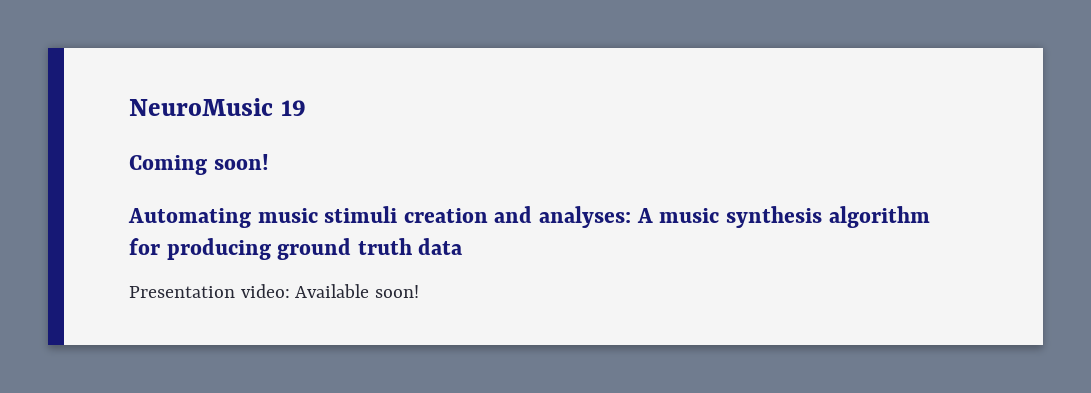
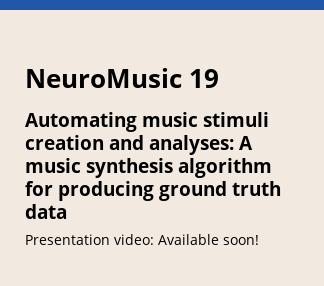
[129,154,269,175] // Coming soon! -> (219, 78) none

